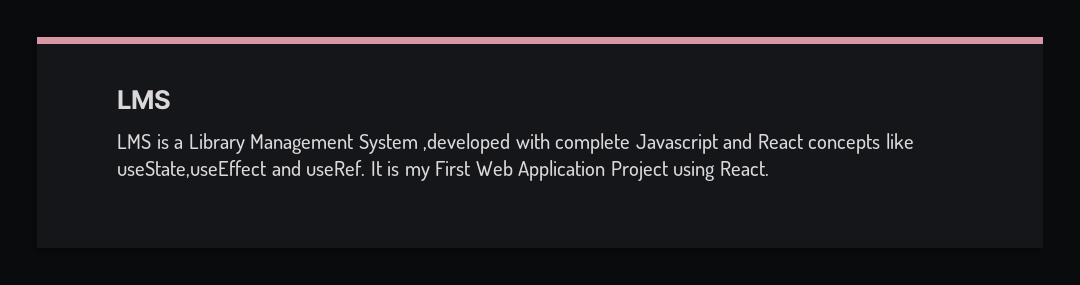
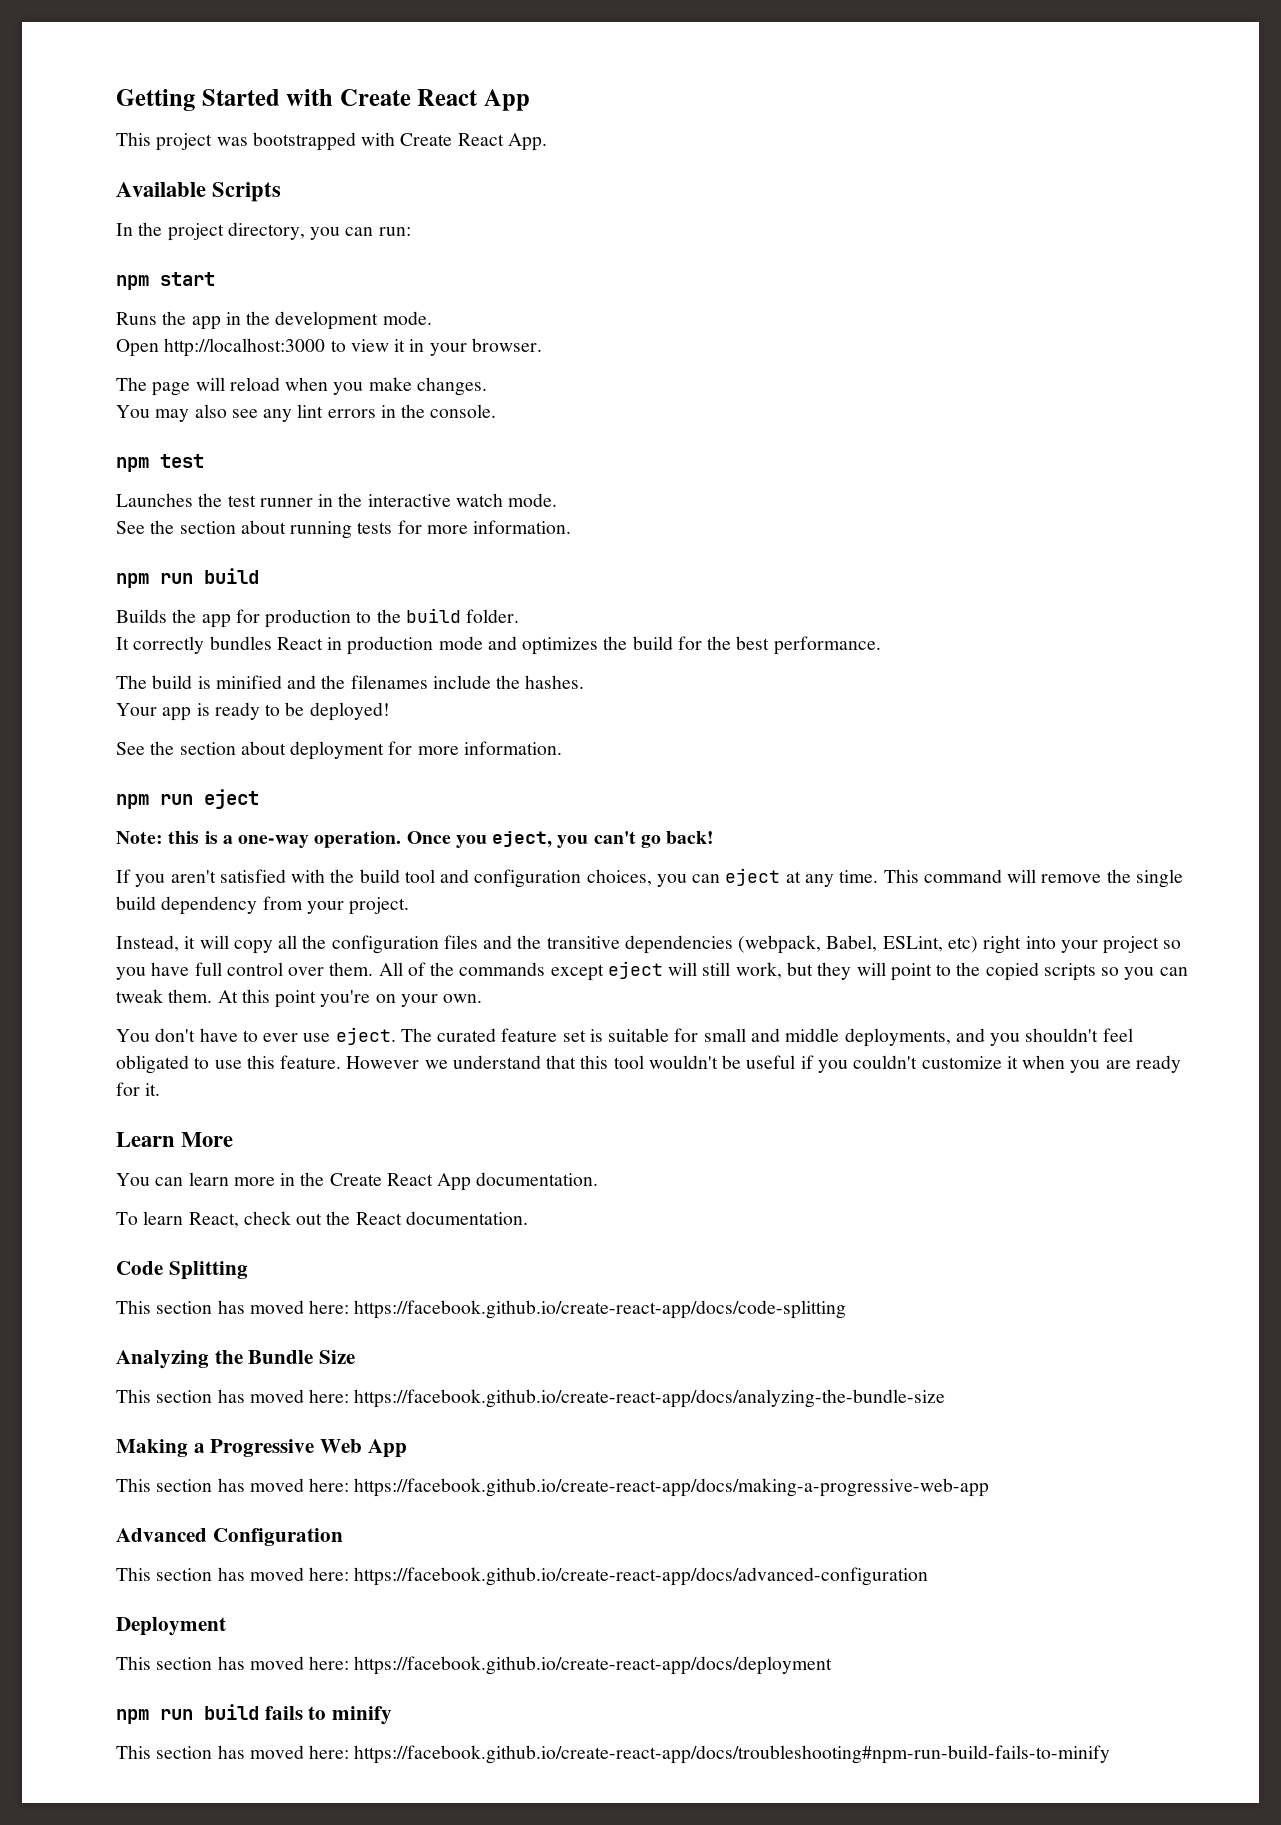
[117,90,171,110] [117,133,914,154] [117,160,769,181] LMS // LMS is a Library Management System ,developed with complete Javascript and React concepts like useState,useEffect and useRef. It is my First Web Application Project using React. -> [116,89,531,111] [116,132,547,151] [116,182,282,202] [116,222,411,241] [116,272,215,290] [116,311,432,330] [116,338,542,357] [116,377,487,396] [116,404,497,422] [116,454,204,472] [116,493,558,507] [116,520,572,539] [116,568,259,588] [116,608,520,628] [116,636,881,655] [116,675,585,689] [116,702,390,721] [116,741,562,760] [116,789,259,809] [116,831,715,848] [116,868,1183,888] [116,896,410,915] [116,935,1182,954] [116,961,1188,981] [116,989,483,1008] [116,1027,1133,1047] [116,1055,1181,1074] [116,1082,161,1096] [116,1132,234,1147] [116,1172,599,1191] [116,1211,528,1228] [116,1261,248,1280] [116,1300,847,1319] [116,1350,356,1369] [116,1389,946,1408] [116,1439,407,1458] [116,1478,990,1497] [116,1528,343,1546] [116,1567,929,1586] [116,1617,226,1636] [116,1656,833,1675] [116,1704,393,1725] [116,1745,1111,1764] Getting Started with Create React App // This project was bootstrapped with Create React App. // Available Scripts // In the project directory, you can run: // npm start // Runs the app in the development mode. // Open http://localhost:3000 to view it in your browser. // The page will reload when you make changes. // You may also see any lint errors in the console. // npm test // Launches the test runner in the interactive watch mode. // See the section about running tests for more information. // npm run build // Builds the app for production to the build folder. // It correctly bundles React in production mode and optimizes the build for the best performance. // The build is minified and the filenames include the hashes. // Your app is ready to be deployed! // See the section about deployment for more information. // npm run eject // Note: this is a one-way operation. Once you eject, you can't go back! // If you aren't satisfied with the build tool and configuration choices, you can eject at any time. This command will remove the single build dependency from your project. // Instead, it will copy all the configuration files and the transitive dependencies (webpack, Babel, ESLint, etc) right into your project so you have full control over them. All of the commands except eject will still work, but they will point to the copied scripts so you can tweak them. At this point you're on your own. // You don't have to ever use eject. The curated feature set is suitable for small and middle deployments, and you shouldn't feel obligated to use this feature. However we understand that this tool wouldn't be useful if you couldn't customize it when you are ready for it. // Learn More // You can learn more in the Create React App documentation. // To learn React, check out the React documentation. // Code Splitting // This section has moved here: https://facebook.github.io/create-react-app/docs/code-splitting // Analyzing the Bundle Size // This section has moved here: https://facebook.github.io/create-react-app/docs/analyzing-the-bundle-size // Making a Progressive Web App // This section has moved here: https://facebook.github.io/create-react-app/docs/making-a-progressive-web-app // Advanced Configuration // This section has moved here: https://facebook.github.io/create-react-app/docs/advanced-configuration // Deployment // This section has moved here: https://facebook.github.io/create-react-app/docs/deployment // npm run build fails to minify // This section has moved here: https://facebook.github.io/create-react-app/docs/troubleshooting#npm-run-build-fails-to-minify

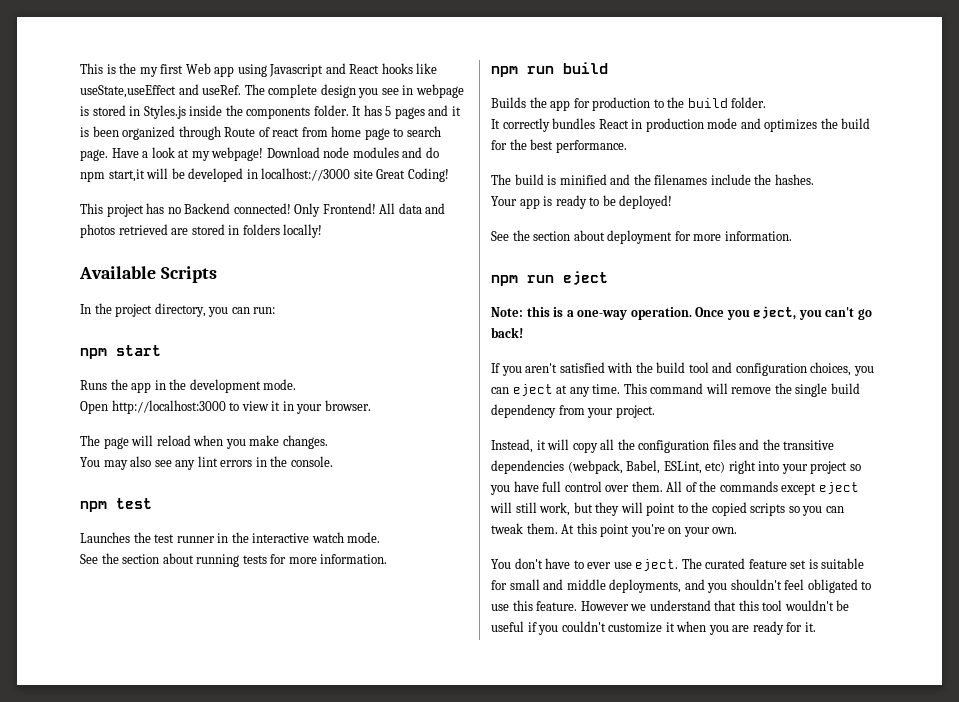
[116,89,531,111] [116,132,547,151] Getting Started with Create React App // This project was bootstrapped with Create React App. -> [80,63,438,77] [80,84,464,98] [80,105,461,119] [80,126,441,140] [80,147,439,161] [80,168,449,182] [80,203,446,217] [80,224,323,238] This is the my first Web app using Javascript and React hooks like useState,useEffect and useRef. The complete design you see in webpage is stored in Styles.js inside the components folder. It has 5 pages and it is been organized through Route of react from home page to search page. Have a look at my webpage! Download node modules and do npm start,it will be developed in localhost://3000 site Great Coding! // This project has no Backend connected! Only Frontend! All data and photos retrieved are stored in folders locally!
[116,1132,234,1147] [116,1172,599,1191] [116,1211,528,1228] [116,1261,248,1280] [116,1300,847,1319] [116,1350,356,1369] [116,1389,946,1408] [116,1439,407,1458] [116,1478,990,1497] [116,1528,343,1546] [116,1567,929,1586] [116,1617,226,1636] [116,1656,833,1675] [116,1704,393,1725] [116,1745,1111,1764] // Learn More // You can learn more in the Create React App documentation. // To learn React, check out the React documentation. // Code Splitting // This section has moved here: https://facebook.github.io/create-react-app/docs/code-splitting // Analyzing the Bundle Size // This section has moved here: https://facebook.github.io/create-react-app/docs/analyzing-the-bundle-size // Making a Progressive Web App // This section has moved here: https://facebook.github.io/create-react-app/docs/making-a-progressive-web-app // Advanced Configuration // This section has moved here: https://facebook.github.io/create-react-app/docs/advanced-configuration // Deployment // This section has moved here: https://facebook.github.io/create-react-app/docs/deployment // npm run build fails to minify // This section has moved here: https://facebook.github.io/create-react-app/docs/troubleshooting#npm-run-build-fails-to-minify -> (816, 627) none

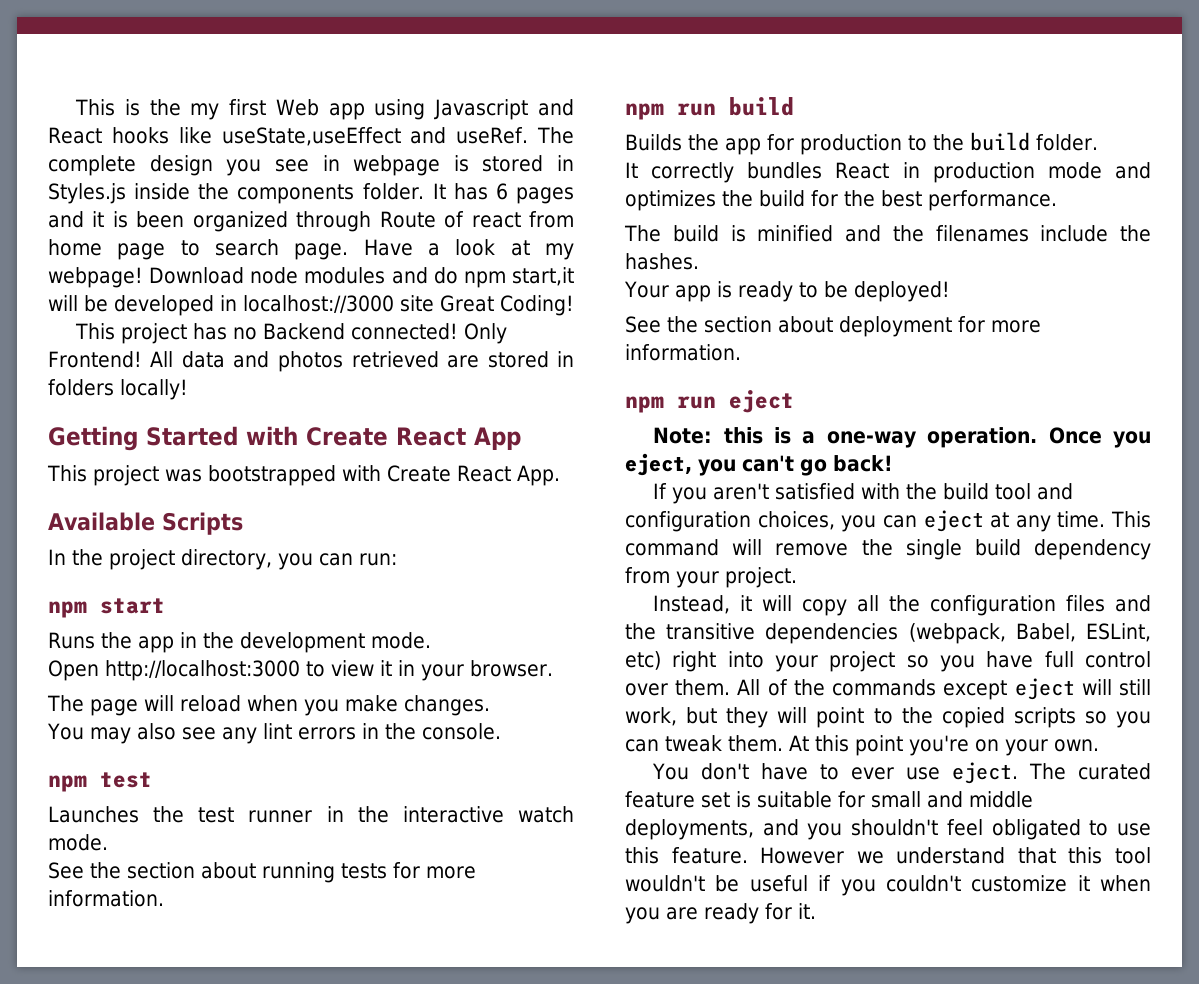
[385,106,392,116] 5 -> [495,183,508,200] 6
(323, 231) none -> [48,426,521,451] [47,465,560,486] // Getting Started with Create React App // This project was bootstrapped with Create React App.

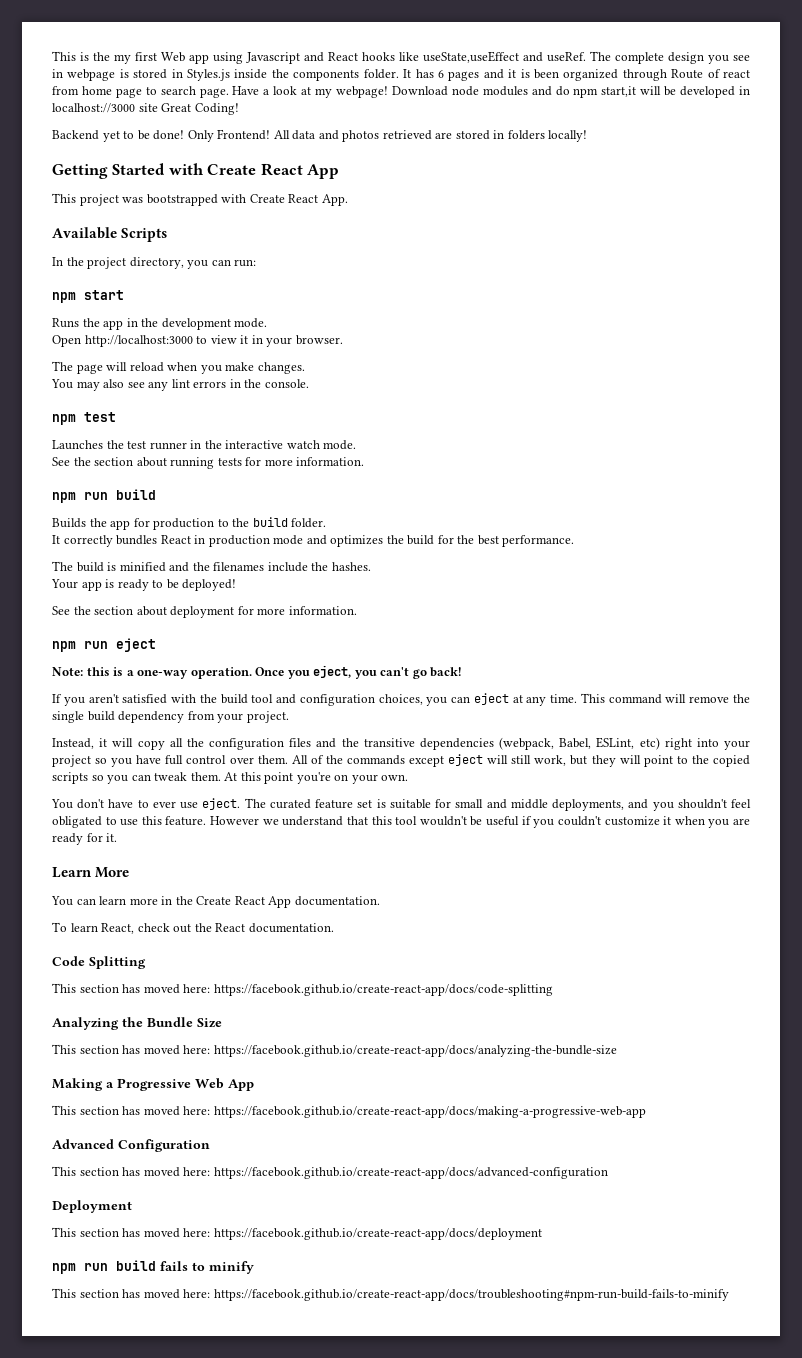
[75,323,459,344] This project has no Backend connected! -> [52,130,185,142] Backend yet to be done!
(816, 911) none -> [52,867,130,878] [51,896,380,908] [52,922,334,934] [52,956,146,969] [52,983,553,996] [52,1017,222,1030] [52,1044,617,1057] [52,1078,254,1091] [52,1105,646,1118] [52,1139,210,1152] [52,1166,608,1179] [52,1200,132,1213] [52,1227,542,1240] [52,1260,254,1274] [52,1288,729,1301] // Learn More // You can learn more in the Create React App documentation. // To learn React, check out the React documentation. // Code Splitting // This section has moved here: https://facebook.github.io/create-react-app/docs/code-splitting // Analyzing the Bundle Size // This section has moved here: https://facebook.github.io/create-react-app/docs/analyzing-the-bundle-size // Making a Progressive Web App // This section has moved here: https://facebook.github.io/create-react-app/docs/making-a-progressive-web-app // Advanced Configuration // This section has moved here: https://facebook.github.io/create-react-app/docs/advanced-configuration // Deployment // This section has moved here: https://facebook.github.io/create-react-app/docs/deployment // npm run build fails to minify // This section has moved here: https://facebook.github.io/create-react-app/docs/troubleshooting#npm-run-build-fails-to-minify

